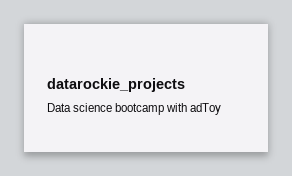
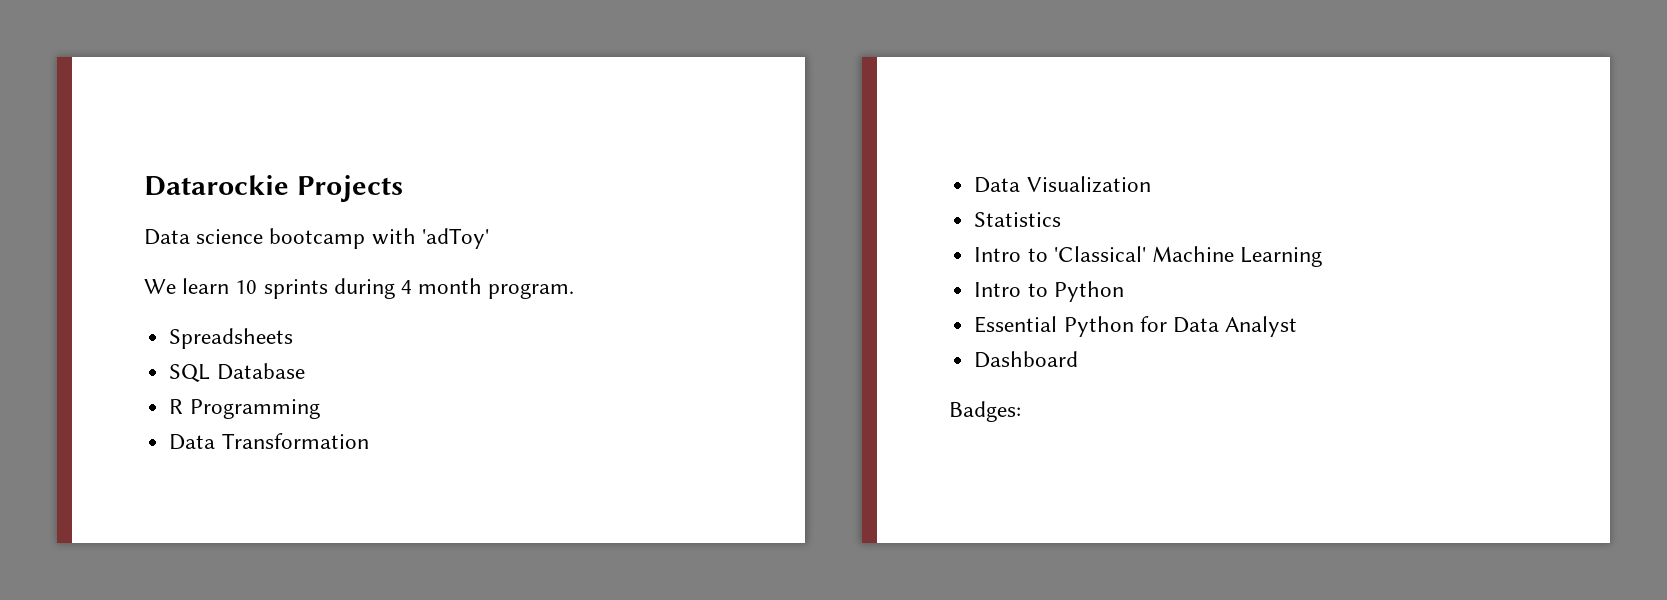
[47,78,185,92] datarockie_projects -> [144,175,403,202] Datarockie Projects
[190,103,222,115] adToy -> [421,228,489,249] [144,278,575,299] [169,328,294,349] [169,363,305,382] [169,399,320,419] [169,433,369,450] [974,176,1151,193] [974,212,1062,227] [974,246,1323,267] [974,281,1124,302] [974,316,1298,337] [974,351,1079,368] [949,401,1021,422] 'adToy' // We learn 10 sprints during 4 month program. // Spreadsheets // SQL Database // R Programming // Data Transformation // Data Visualization // Statistics // Intro to 'Classical' Machine Learning // Intro to Python // Essential Python for Data Analyst // Dashboard // Badges:

